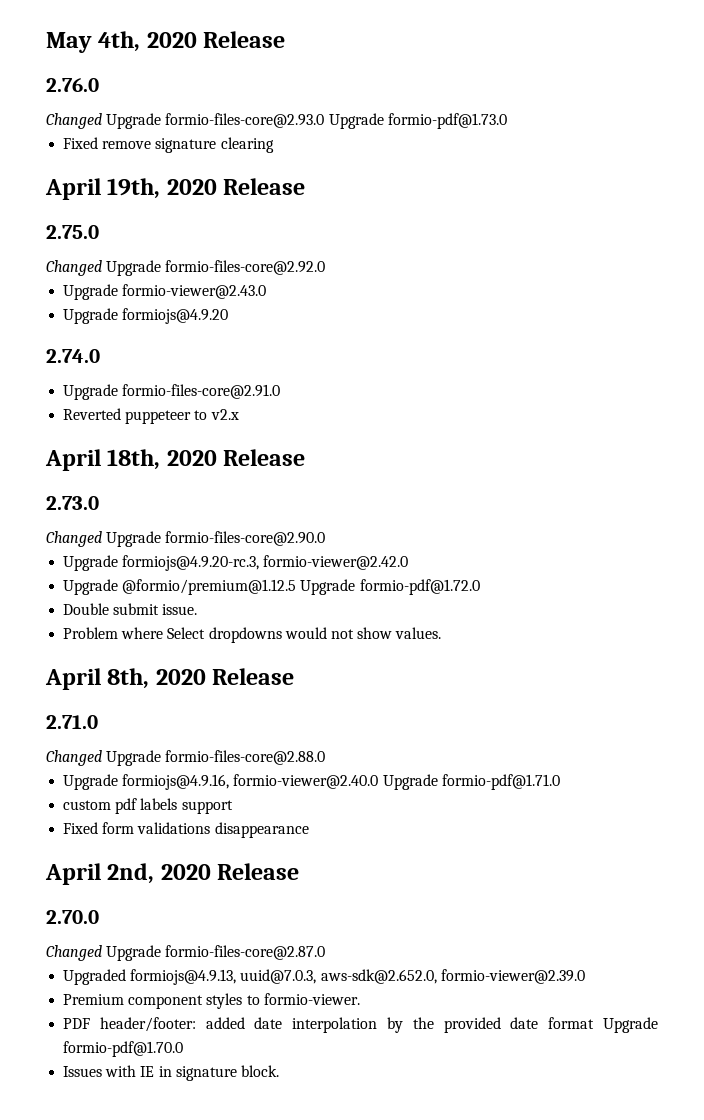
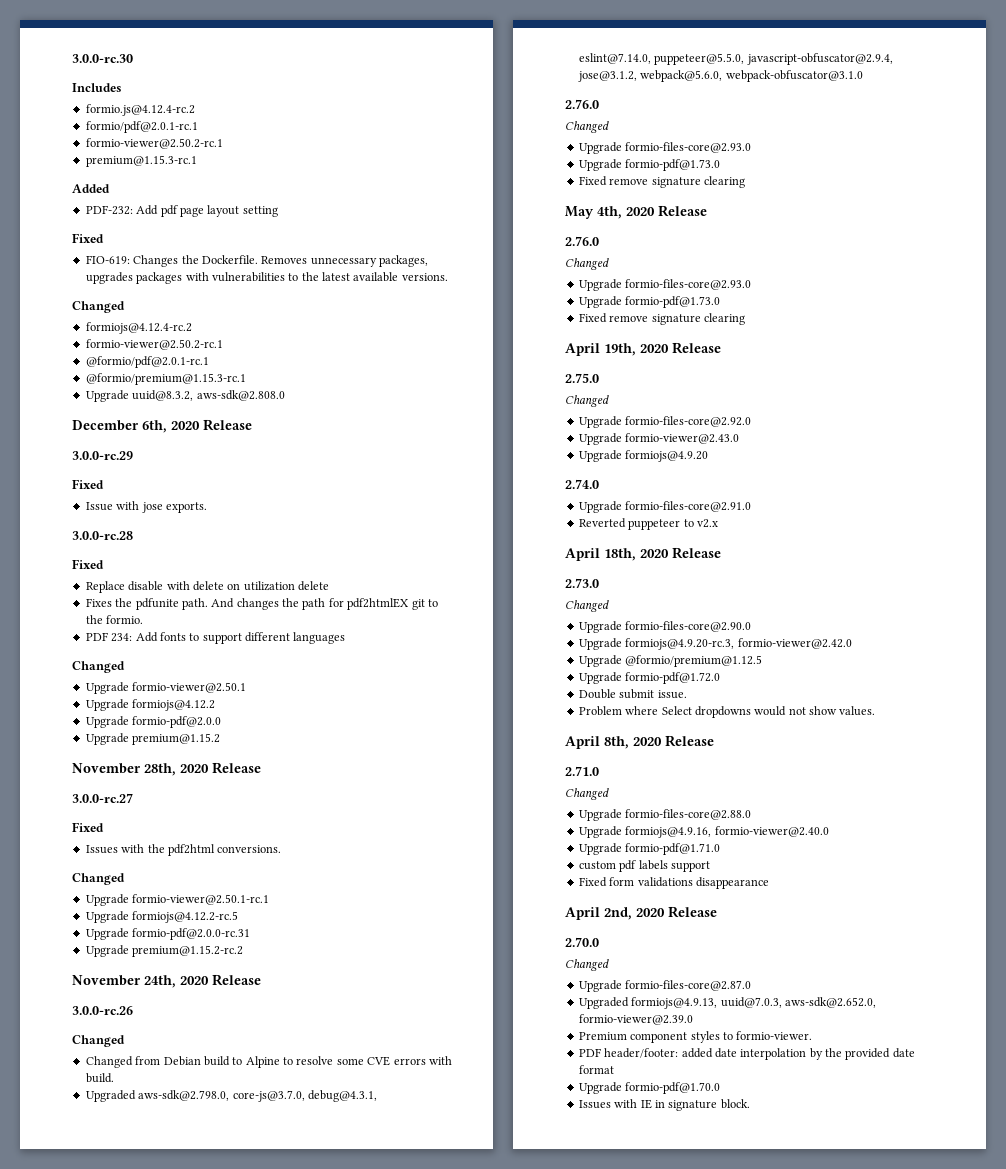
(46, 42) none -> [72,54,133,63] [72,83,122,92] [85,104,195,116] [85,121,198,133] [85,138,223,149] [85,155,197,167] [72,184,110,193] [85,205,278,217] [72,233,104,243] [85,255,428,267] [85,272,448,284] [72,301,125,313] [85,322,192,334] [85,339,223,350] [85,356,209,368] [85,373,246,385] [85,390,285,402] [72,419,252,433] [72,451,133,460] [72,479,104,489] [85,501,207,513] [72,531,133,540] [72,559,104,569] [85,581,329,593] [85,598,438,610] [85,615,144,624] [85,632,346,644] [72,661,125,673] [85,682,247,694] [85,699,216,711] [85,716,222,728] [85,733,221,745] [72,762,261,776] [72,793,133,803] [72,822,104,832] [85,844,282,856] [72,873,125,885] [85,894,270,906] [85,911,239,923] [85,928,251,940] [85,945,244,957] [72,974,261,988] [72,1006,133,1015] [72,1035,125,1047] [85,1056,452,1068] [85,1073,114,1083] [85,1090,377,1102] [578,53,893,65] [577,70,863,82] [565,99,599,109] [565,121,609,133] [578,142,752,154] [578,159,721,171] [578,176,745,188] 3.0.0-rc.30 // Includes // formio.js@4.12.4-rc.2 // formio/pdf@2.0.1-rc.1 // formio-viewer@2.50.2-rc.1 // premium@1.15.3-rc.1 // Added // PDF-232: Add pdf page layout setting // Fixed // FIO-619: Changes the Dockerfile. Removes unnecessary packages, upgrades packages with vulnerabilities to the latest available versions. // Changed // formiojs@4.12.4-rc.2 // formio-viewer@2.50.2-rc.1 // @formio/pdf@2.0.1-rc.1 // @formio/premium@1.15.3-rc.1 // Upgrade uuid@8.3.2, aws-sdk@2.808.0 // December 6th, 2020 Release // 3.0.0-rc.29 // Fixed // Issue with jose exports. // 3.0.0-rc.28 // Fixed // Replace disable with delete on utilization delete // Fixes the pdfunite path. And changes the path for pdf2htmlEX git to the formio. // PDF 234: Add fonts to support different languages // Changed // Upgrade formio-viewer@2.50.1 // Upgrade formiojs@4.12.2 // Upgrade formio-pdf@2.0.0 // Upgrade premium@1.15.2 // November 28th, 2020 Release // 3.0.0-rc.27 // Fixed // Issues with the pdf2html conversions. // Changed // Upgrade formio-viewer@2.50.1-rc.1 // Upgrade formiojs@4.12.2-rc.5 // Upgrade formio-pdf@2.0.0-rc.31 // Upgrade premium@1.15.2-rc.2 // November 24th, 2020 Release // 3.0.0-rc.26 // Changed // Changed from Debian build to Alpine to resolve some CVE errors with build. // Upgraded aws-sdk@2.798.0, core-js@3.7.0, debug@4.3.1, eslint@7.14.0, puppeteer@5.5.0, javascript-obfuscator@2.9.4, jose@3.1.2, webpack@5.6.0, webpack-obfuscator@3.1.0 // 2.76.0 // Changed // Upgrade formio-files-core@2.93.0 // Upgrade formio-pdf@1.73.0 // Fixed remove signature clearing //
[106,113,325,129] Upgrade formio-files-core@2.93.0 -> [578,279,752,291] // Upgrade formio-files-core@2.93.0 //
(102, 268) none -> (609, 401) //
(102, 539) none -> (609, 606) //
(297, 587) none -> (763, 661) //
(102, 758) none -> (609, 794) //
(379, 781) none -> (829, 831) //
(102, 953) none -> (609, 965) //
(595, 1023) none -> (614, 1069) //

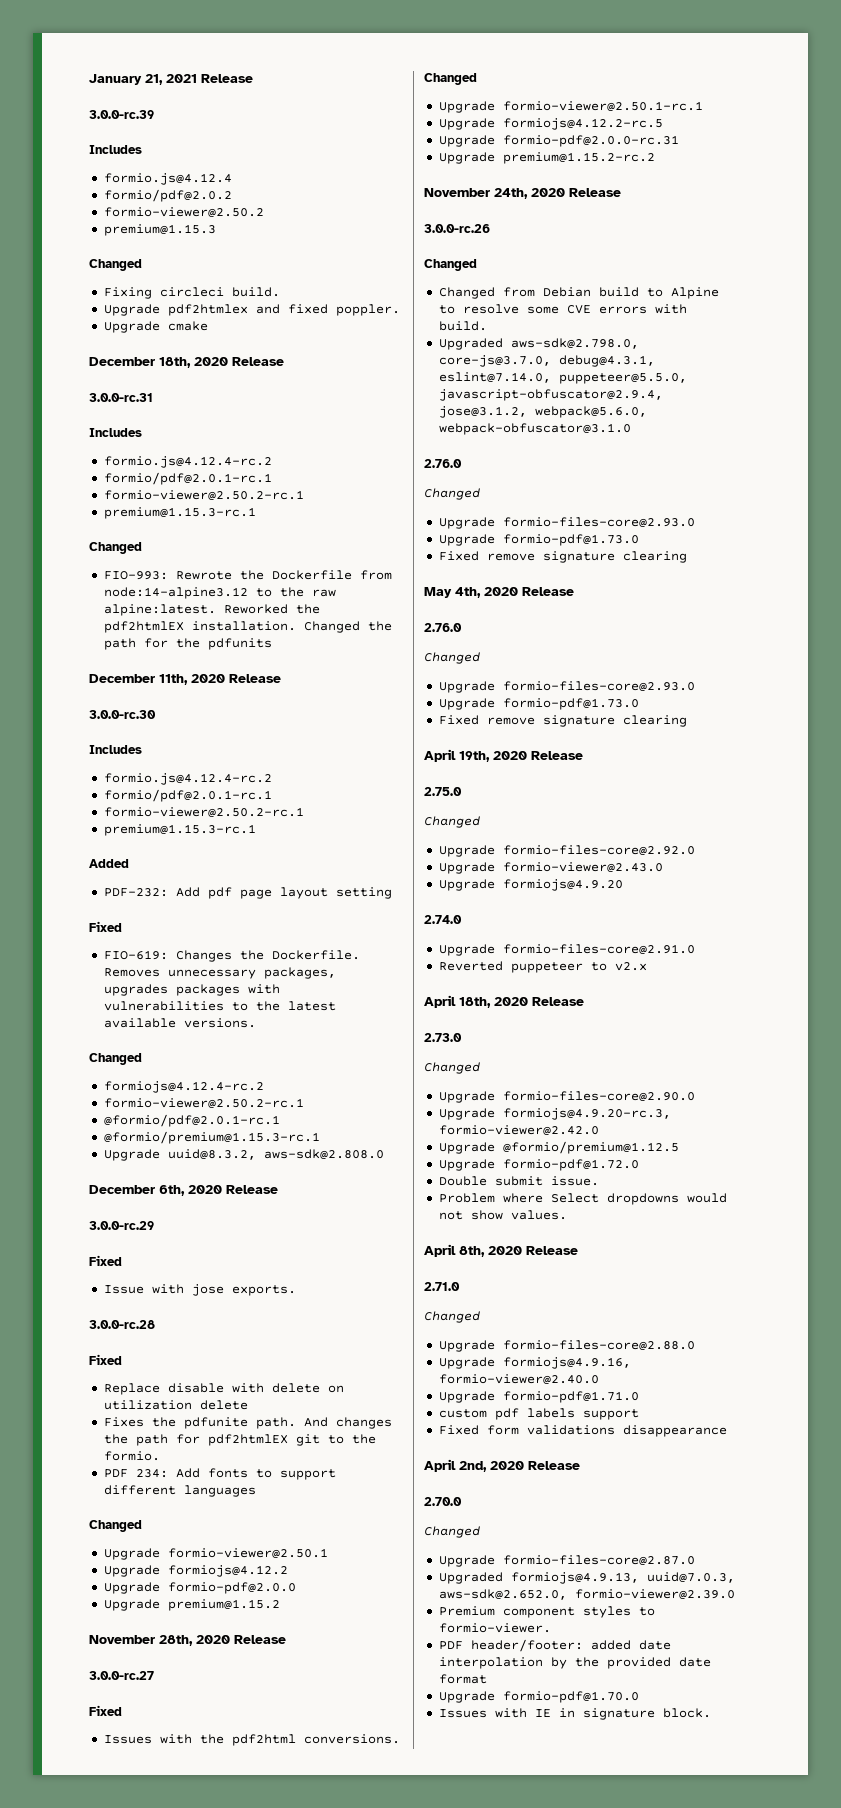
(72, 58) none -> [89,74,253,85] [89,110,154,119] [89,145,142,154] [103,173,232,185] [103,189,232,202] [103,207,264,218] [103,224,216,236] [89,259,142,271] [103,287,280,299] [103,304,400,316] [103,321,208,333] [89,357,284,368] [89,393,153,402] [89,428,142,437] [103,456,272,468] [103,472,272,485] [103,490,304,501] [103,507,256,519] [89,542,142,554] [103,570,392,580] [103,587,336,599] [103,604,320,616] [103,621,392,633] [103,638,272,650] [89,674,281,685] January 21, 2021 Release // 3.0.0-rc.39 // Includes // formio.js@4.12.4 // formio/pdf@2.0.2 // formio-viewer@2.50.2 // premium@1.15.3 // Changed // Fixing circleci build. // Upgrade pdf2htmlex and fixed poppler. // Upgrade cmake // December 18th, 2020 Release // 3.0.0-rc.31 // Includes // formio.js@4.12.4-rc.2 // formio/pdf@2.0.1-rc.1 // formio-viewer@2.50.2-rc.1 // premium@1.15.3-rc.1 // Changed // FIO-993: Rewrote the Dockerfile from node:14-alpine3.12 to the raw alpine:latest. Reworked the pdf2htmlEX installation. Changed the path for the pdfunits // December 11th, 2020 Release //

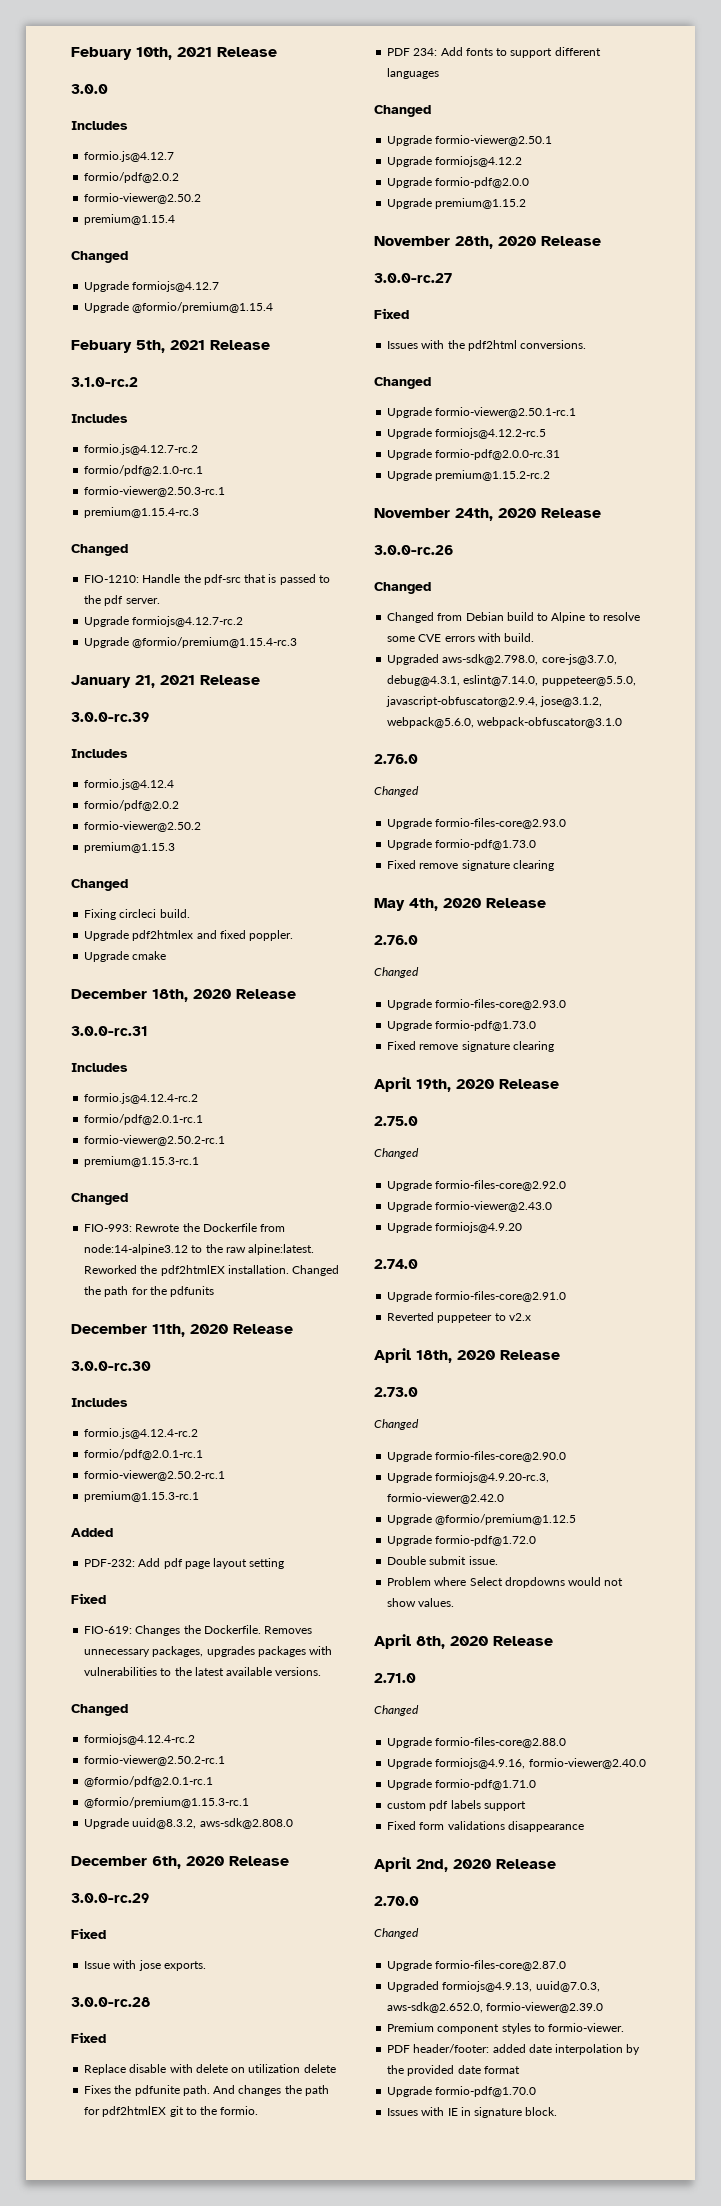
(89, 79) none -> [71,47,277,60] [71,84,108,94] [71,121,128,130] [84,151,175,162] [84,172,180,183] [84,193,202,204] [84,214,176,225] [71,251,128,263] [84,281,220,292] [84,302,274,313] [71,340,270,353] [71,377,138,387] [71,414,128,423] [84,444,199,455] [84,465,204,476] [84,486,226,497] [84,507,200,518] [71,544,128,556] [84,574,330,585] [84,595,160,606] [84,616,244,627] [84,637,298,648] Febuary 10th, 2021 Release // 3.0.0 // Includes // formio.js@4.12.7 // formio/pdf@2.0.2 // formio-viewer@2.50.2 // premium@1.15.4 // Changed // Upgrade formiojs@4.12.7 // Upgrade @formio/premium@1.15.4 // Febuary 5th, 2021 Release // 3.1.0-rc.2 // Includes // formio.js@4.12.7-rc.2 // formio/pdf@2.1.0-rc.1 // formio-viewer@2.50.3-rc.1 // premium@1.15.4-rc.3 // Changed // FIO-1210: Handle the pdf-src that is passed to the pdf server. // Upgrade formiojs@4.12.7-rc.2 // Upgrade @formio/premium@1.15.4-rc.3 //

